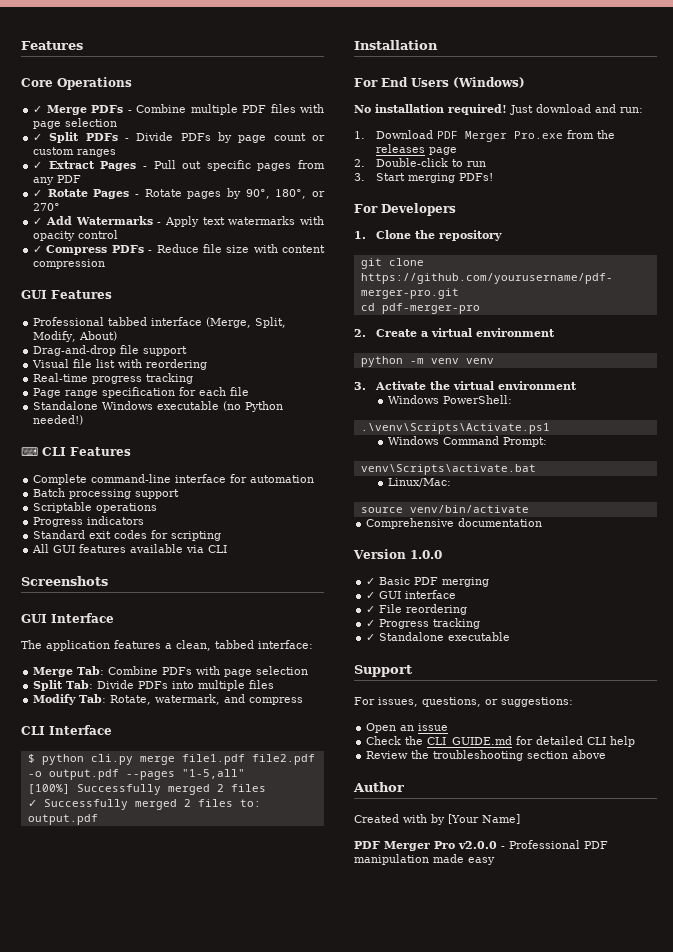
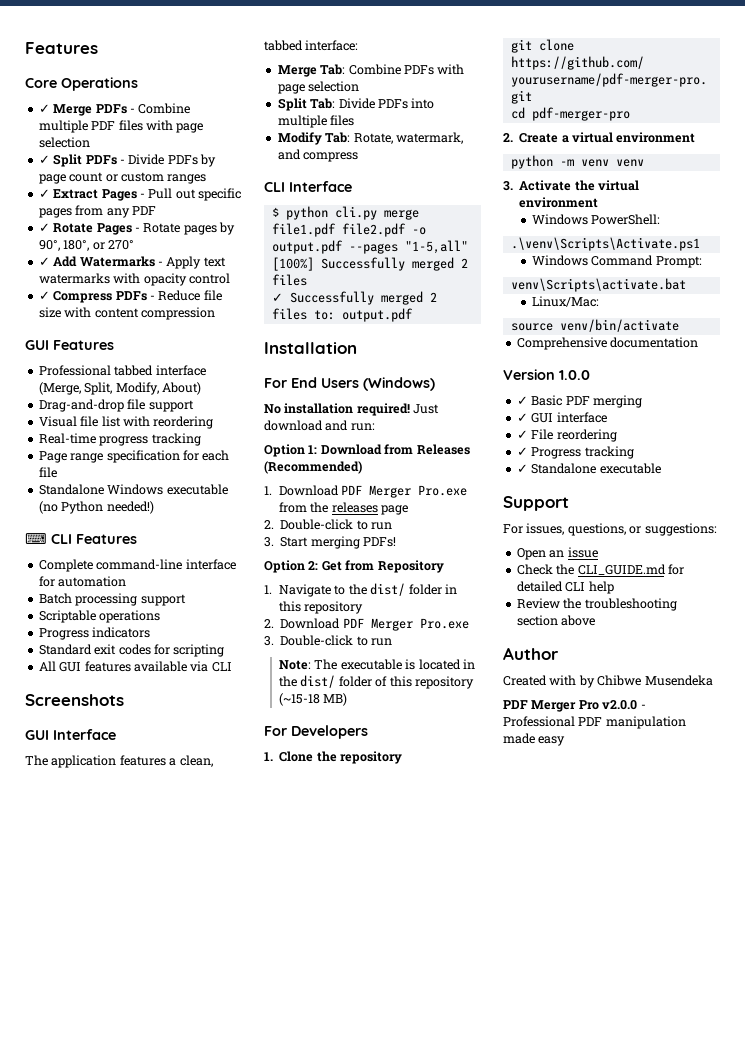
(643, 110) none -> [264,444,470,457] [264,461,362,474] // Option 1: Download from Releases (Recommended)
(493, 177) none -> [264,560,444,573] [264,583,457,597] [279,601,364,614] [264,618,469,631] [264,635,392,646] [279,659,475,670] [279,675,474,689] [279,693,348,706] // Option 2: Get from Repository // 1. Navigate to the dist/ folder in this repository // 2. Download PDF Merger Pro.exe // 3. Double-click to run // Note: The executable is located in the dist/ folder of this repository (~15-18 MB)
[448,814,520,824] [Your Name] -> [597,675,713,686] Chibwe Musendeka

